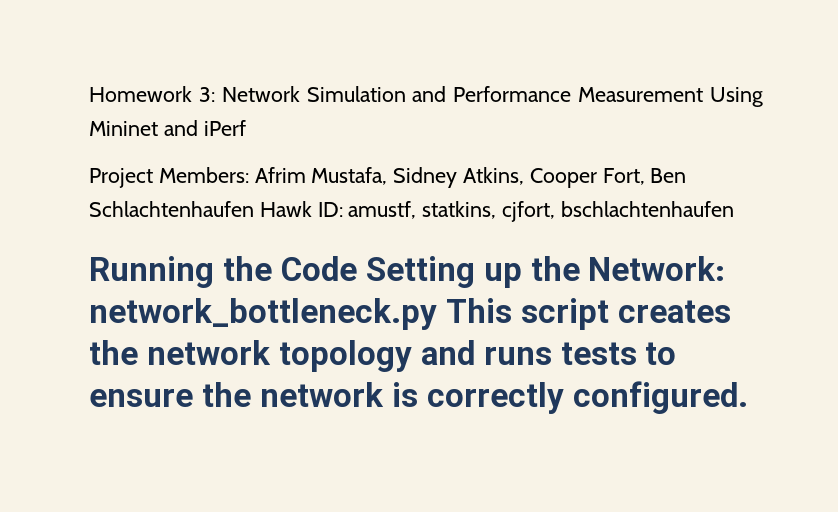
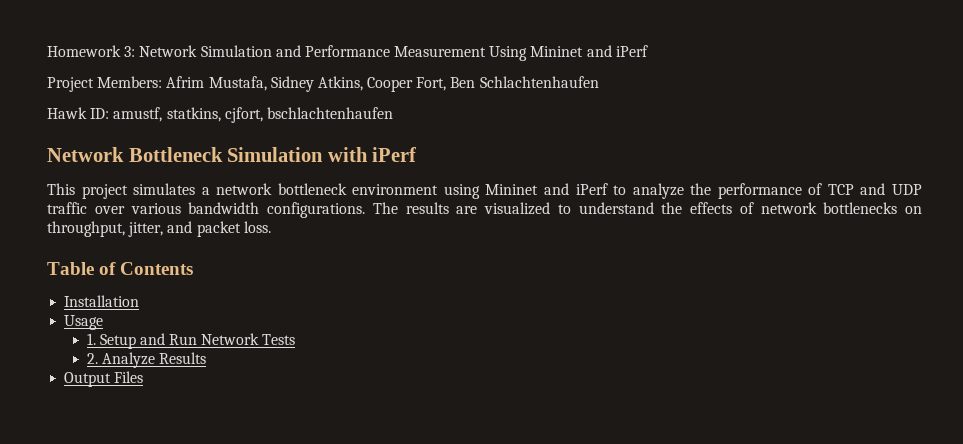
(254, 209) none -> (599, 82) //
[89,256,726,288] [89,298,731,330] [89,340,677,372] [89,381,748,414] Running the Code Setting up the Network: network_bottleneck.py This script creates the network topology and runs tests to ensure the network is correctly configured. -> [47,147,418,162] [47,183,922,199] [47,202,922,218] [47,221,271,237] [47,262,194,275] [64,295,140,307] [64,315,104,330] [86,333,296,349] [86,352,206,368] [64,371,144,387] Network Bottleneck Simulation with iPerf // This project simulates a network bottleneck environment using Mininet and iPerf to analyze the performance of TCP and UDP traffic over various bandwidth configurations. The results are visualized to understand the effects of network bottlenecks on throughput, jitter, and packet loss. // Table of Contents // Installation // Usage // 1. Setup and Run Network Tests // 2. Analyze Results // Output Files

